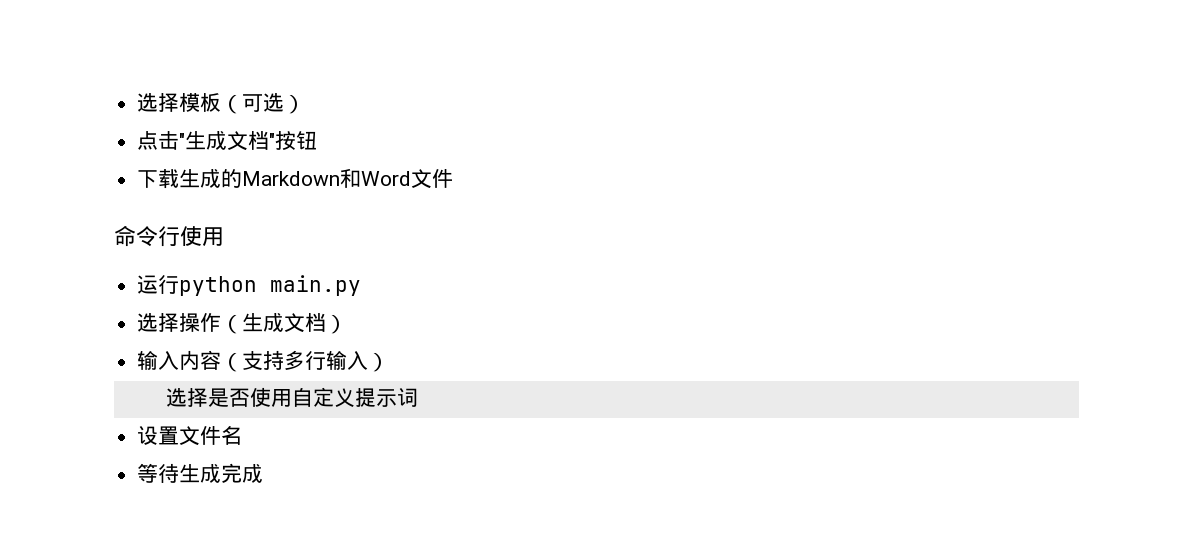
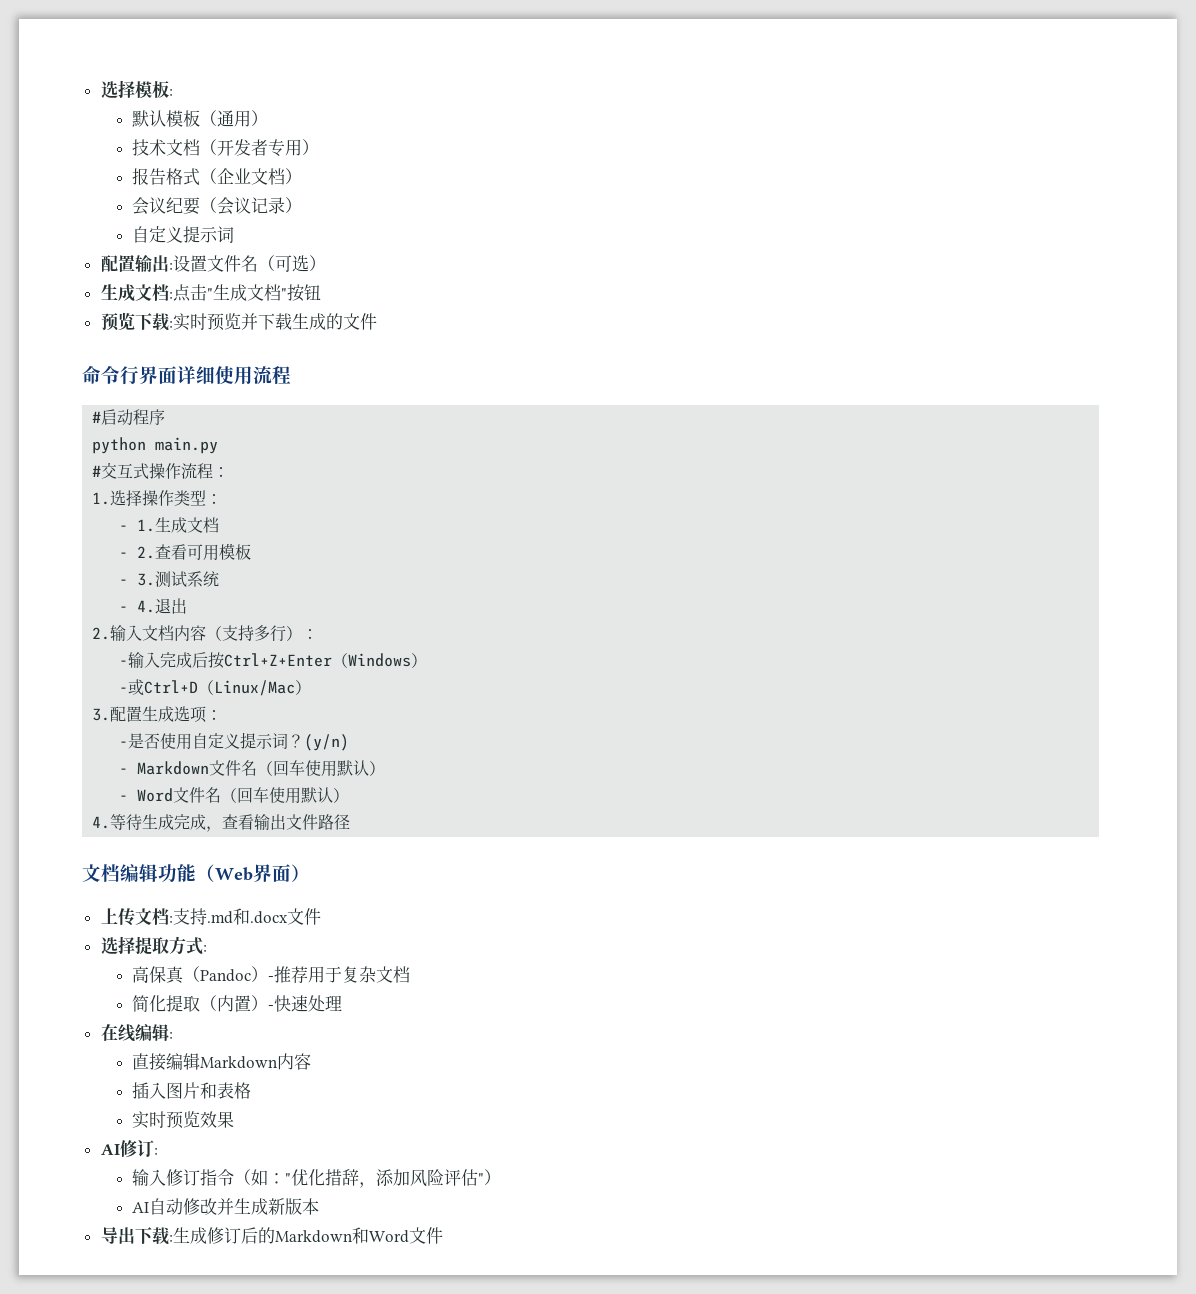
(222, 102) none -> [168,89,173,96] [132,110,269,127] [132,139,320,157] [132,168,303,186] [132,197,303,215] [132,226,235,243] [100,254,258,272] : // 默认模板（通用） // 技术文档（开发者专用） // 报告格式（企业文档） // 会议纪要（会议记录） // 自定义提示词 // 配置输出:设置文件名
(306, 104) none -> [100,284,173,302] 生成文档:
[137,168,412,189] 下载生成的Markdown和Word -> [100,312,343,331] 预览下载:实时预览并下载生成的
[180,226,224,246] [137,275,362,296] [137,313,348,334] [137,350,390,372] [165,388,208,407] 使用 // 运行python main.py // 选择操作（生成文档） // 输入内容（支持多行输入） // 选择 -> [139,366,291,385] [92,409,166,426] [92,437,219,454] [92,462,230,479] [92,490,223,506] [119,517,220,533] [119,543,252,561] [119,571,220,587] [119,598,188,614] [92,625,319,642] [119,652,428,669] [119,679,312,696] [92,706,223,723] [119,741,129,747] 界面详细使用流程 // #启动程序 // python main.py // #交互式操作流程： // 1.选择操作类型： // - 1.生成文档 // - 2.查看可用模板 // - 3.测试系统 // - 4.退出 // 2.输入文档内容（支持多行）： // -输入完成后按Ctrl+Z+Enter（Windows） // -或Ctrl+D（Linux/Mac） // 3.配置生成选项： // -
[137,426,243,446] [137,463,264,483] // 设置文件名 // 等待生成完成 -> [288,734,350,751] [119,760,386,777] [119,787,350,804] [92,814,351,832] [82,864,310,882] [100,908,321,926] [100,936,207,955] [132,966,411,984] [132,995,343,1012] [100,1023,173,1042] [132,1053,312,1071] [132,1082,252,1099] [132,1111,235,1129] [100,1140,158,1157] [132,1169,502,1188] [132,1198,320,1215] [100,1227,443,1245] ？(y/n) // - Markdown文件名（回车使用默认） // - Word文件名（回车使用默认） // 4.等待生成完成，查看输出文件路径 // 文档编辑功能（Web界面） // 上传文档:支持.md和.docx文件 // 选择提取方式: // 高保真（Pandoc）-推荐用于复杂文档 // 简化提取（内置）-快速处理 // 在线编辑: // 直接编辑Markdown内容 // 插入图片和表格 // 实时预览效果 // AI修订: // 输入修订指令（如："优化措辞，添加风险评估"） // AI自动修改并生成新版本 // 导出下载:生成修订后的Markdown和Word文件

